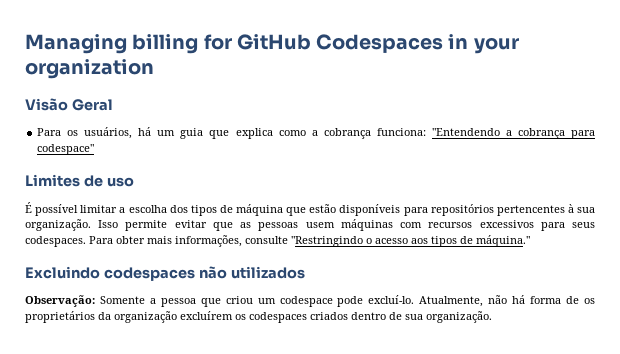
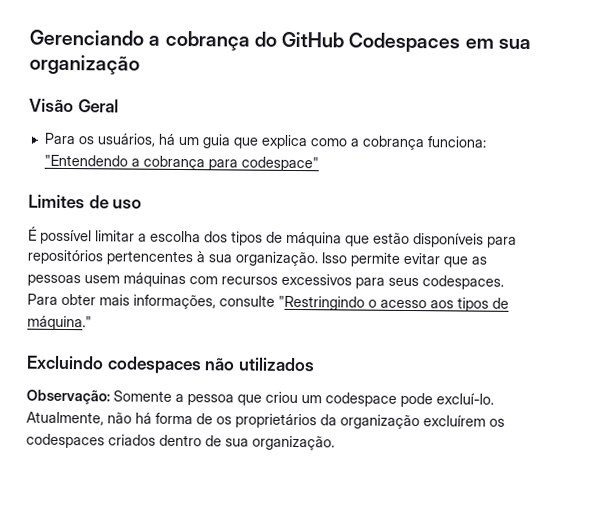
[25,34,519,54] [25,59,154,79] Managing billing for GitHub Codespaces in your organization -> [29,29,531,53] [29,54,140,75] Gerenciando a cobrança do GitHub Codespaces em sua organização

